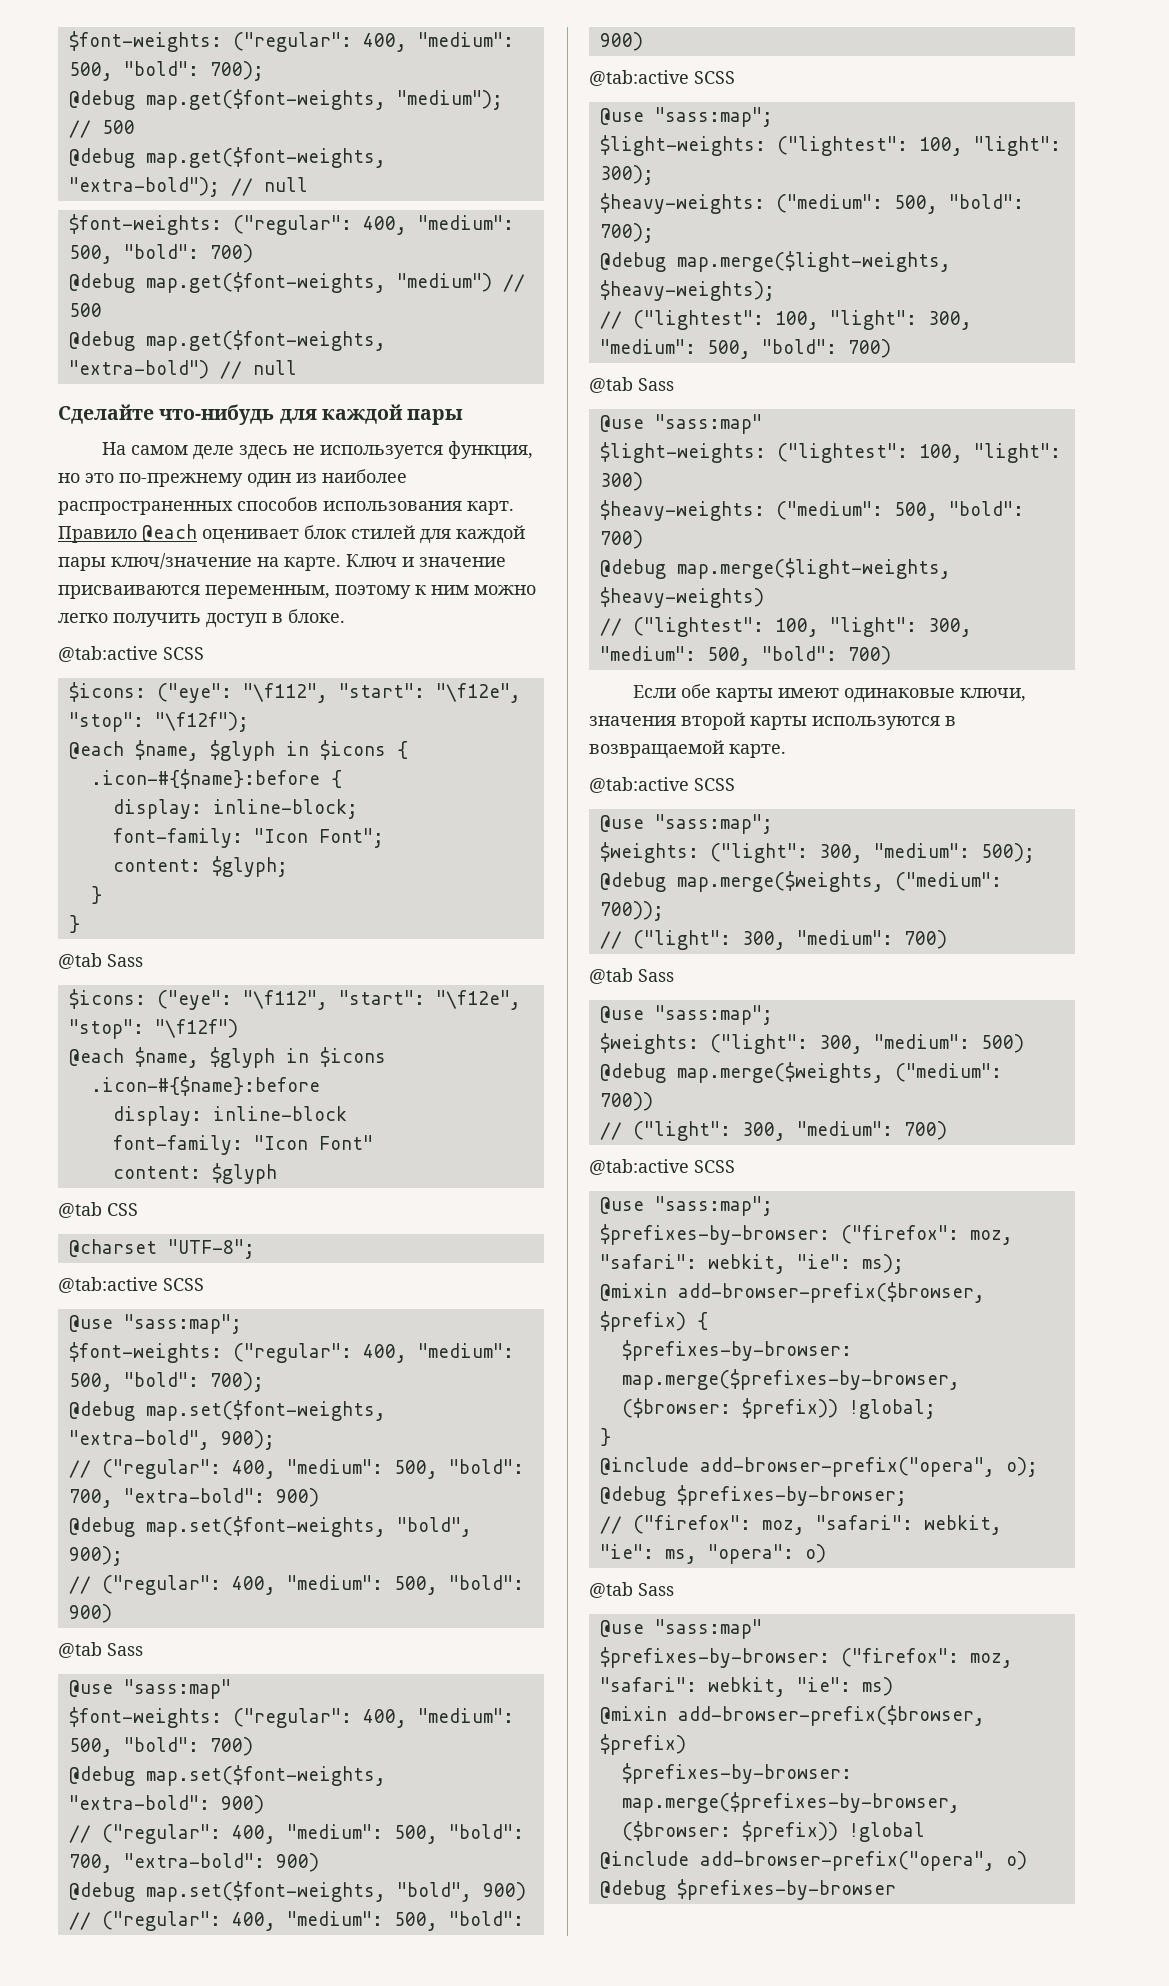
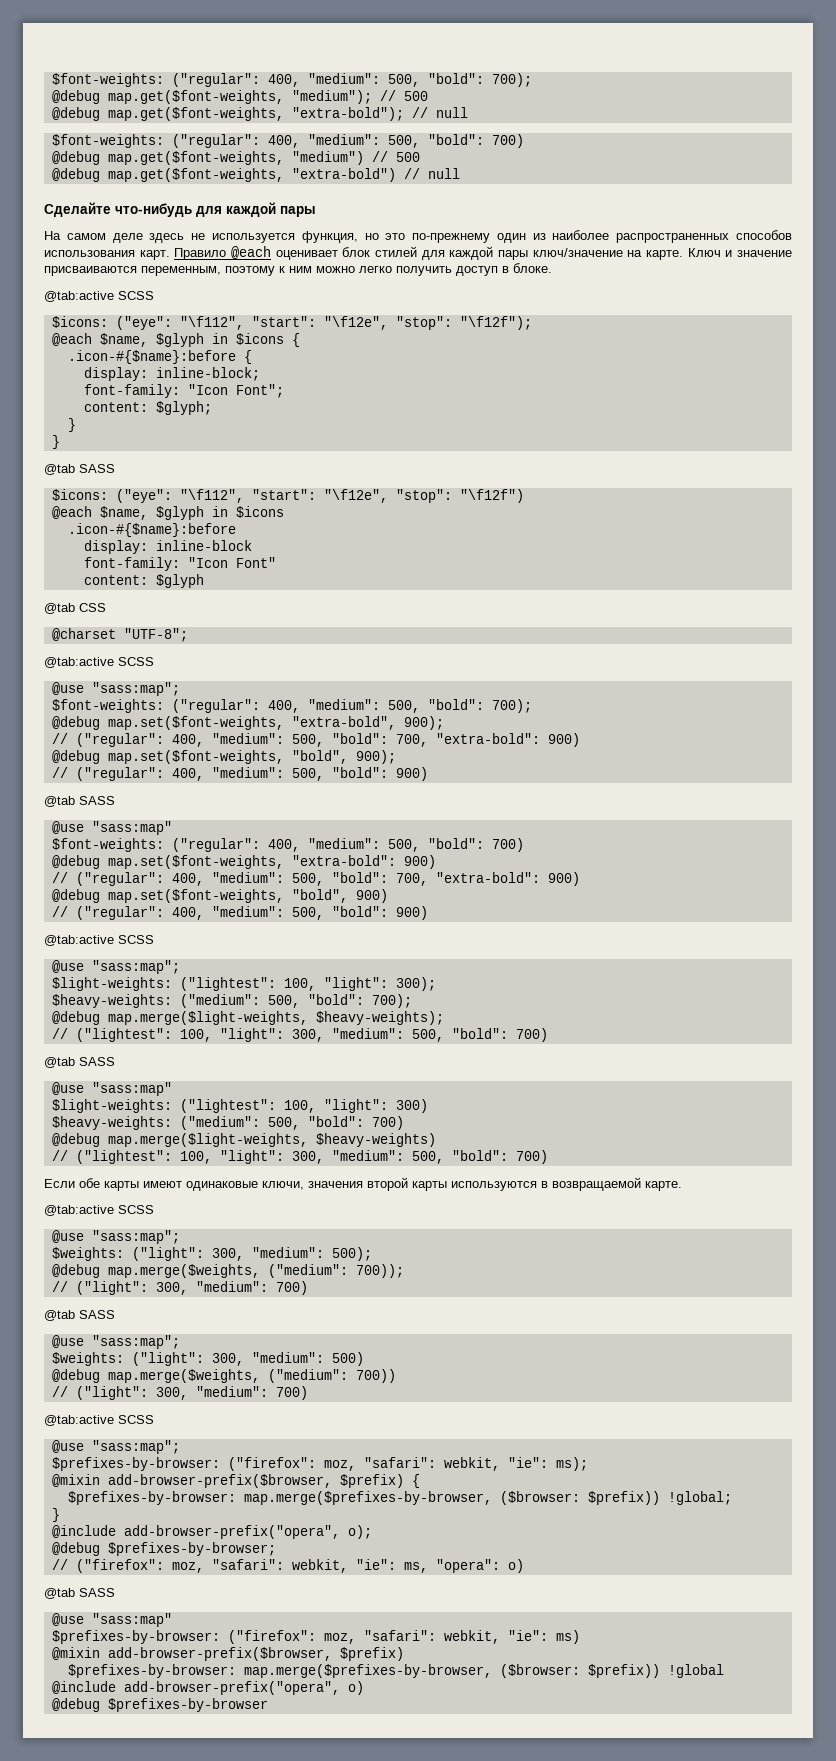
[107,954,143,967] Sass -> [79,464,115,473] SASS
[107,1643,143,1656] Sass -> [79,796,115,805] SASS
[638,378,674,391] Sass -> [79,1057,115,1066] SASS
[638,969,674,982] Sass -> [79,1310,115,1319] SASS
[638,1583,674,1596] Sass -> [79,1588,115,1597] SASS

